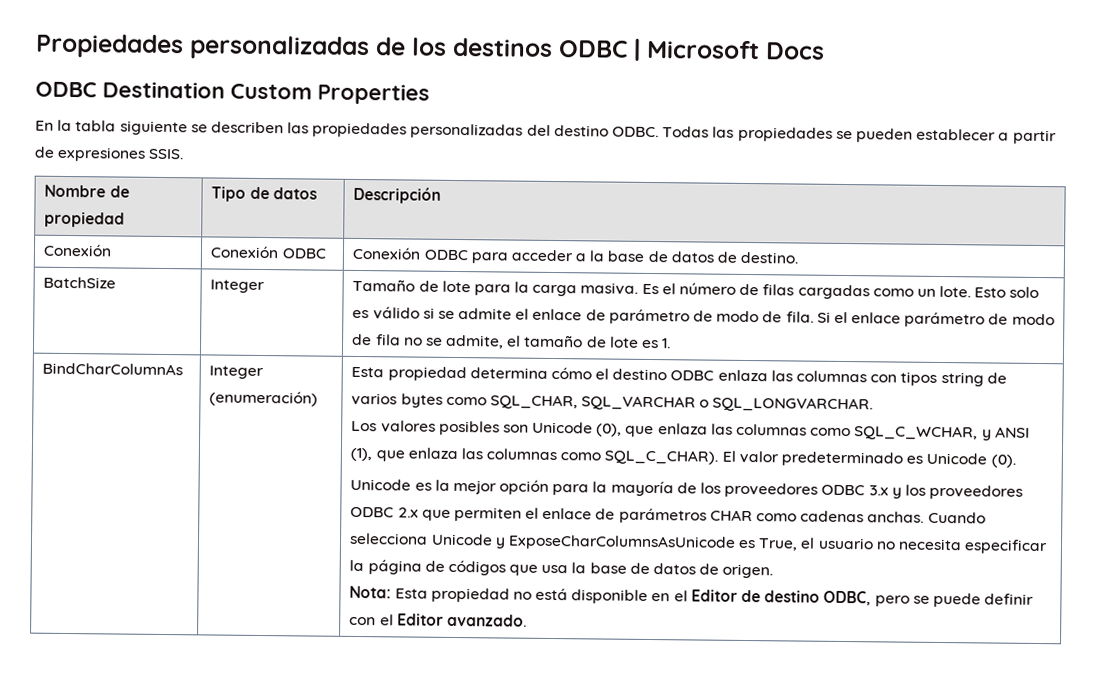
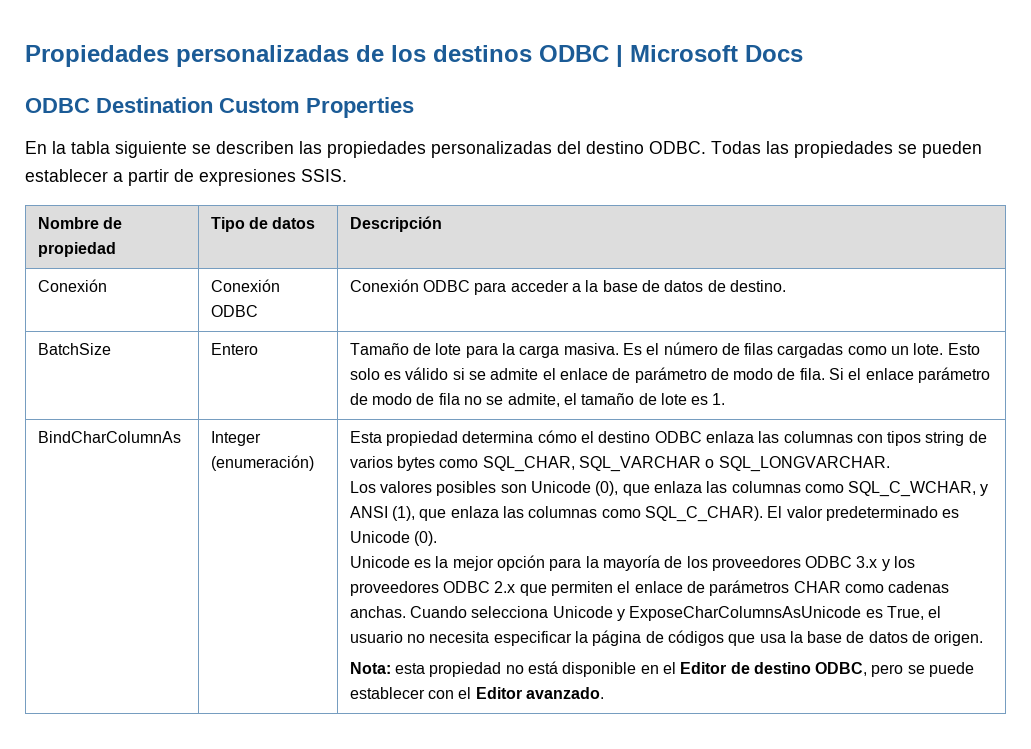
[210,279,266,294] Integer -> [210,343,258,355] Entero
[394,588,428,599] Esta -> [394,663,425,674] esta
[984,593,1035,605] definir -> [349,687,425,699] establecer

